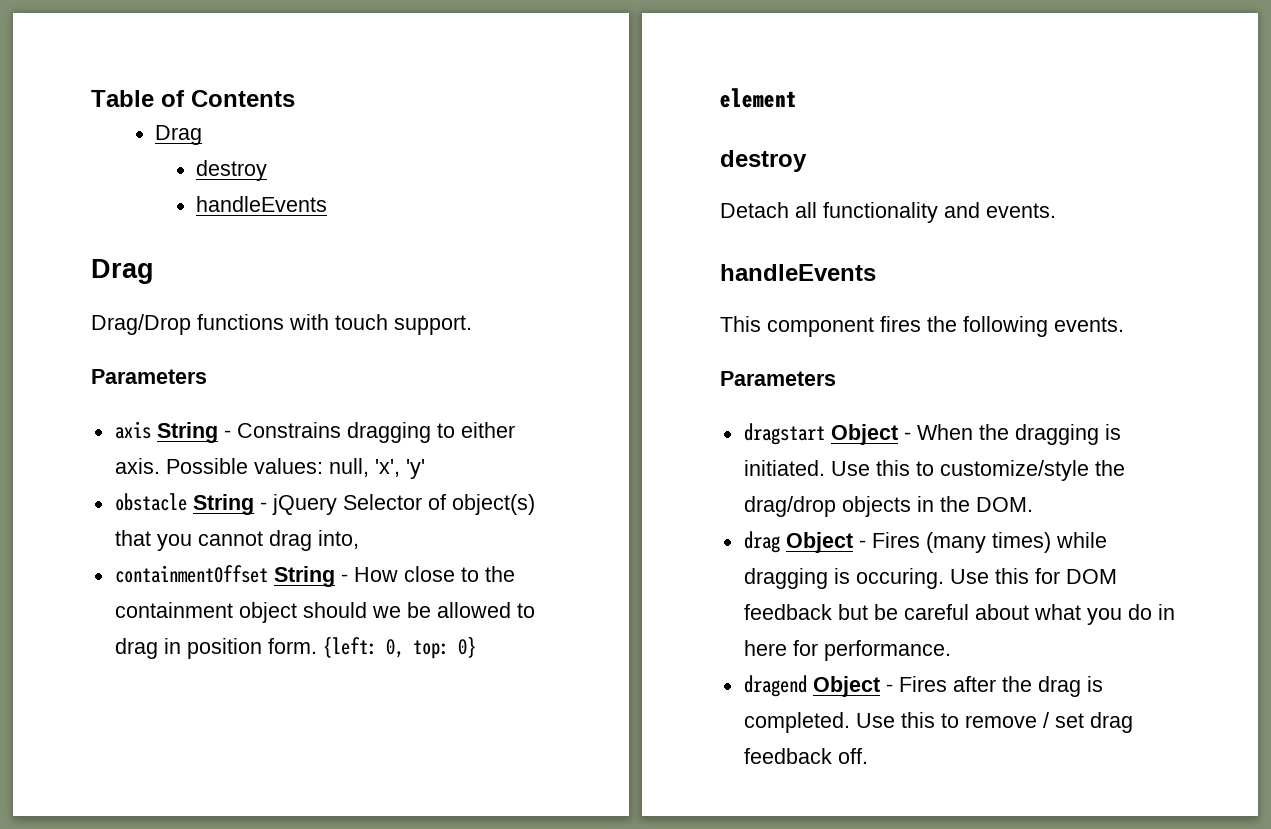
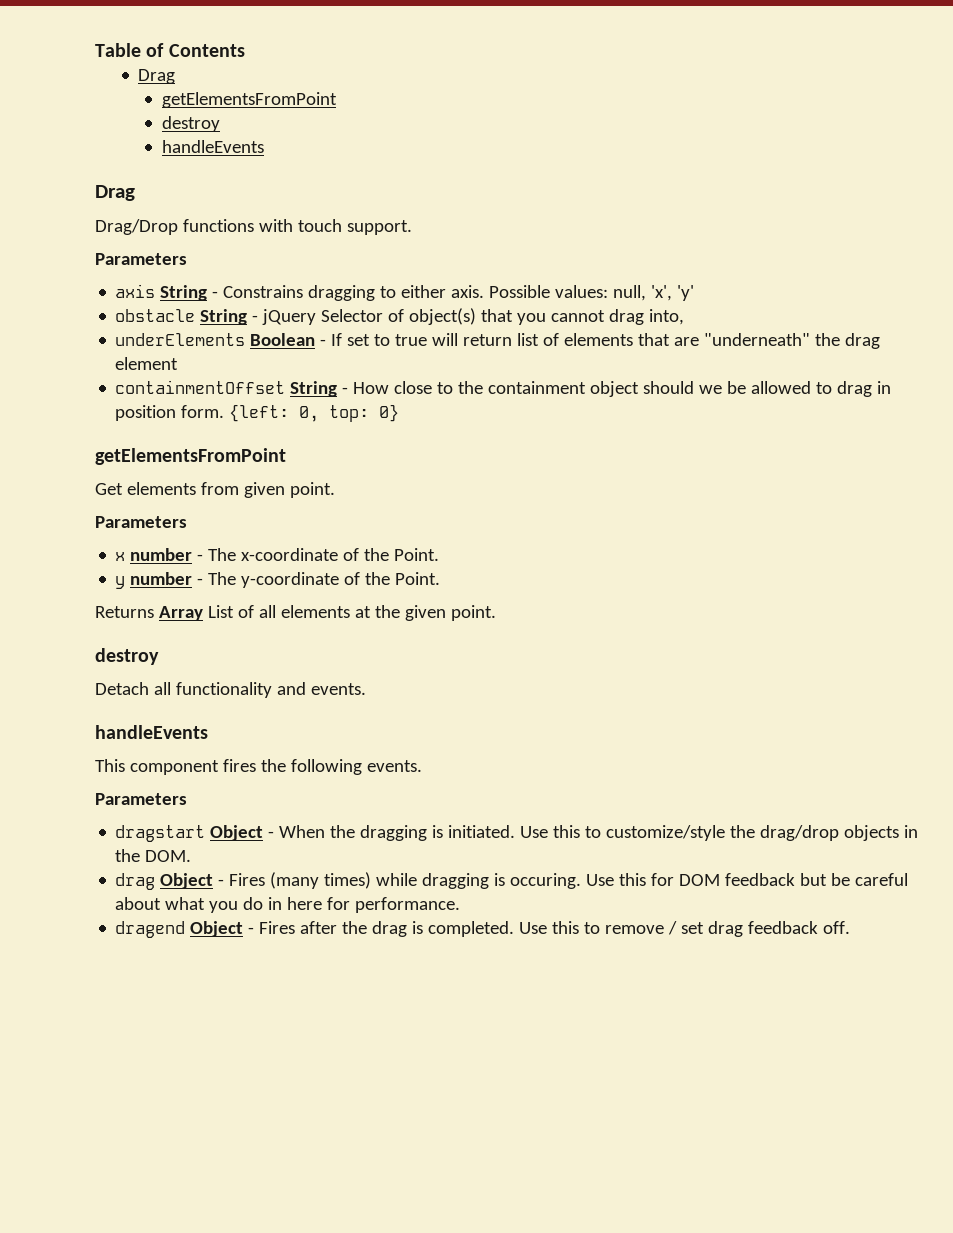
(203, 135) none -> [161,92,337,108] // getElementsFromPoint
(359, 539) none -> [115,333,881,349] [115,357,179,370] // underElements Boolean - If set to true will return list of elements that are "underneath" the drag element
[720,88,797,108] element -> [95,448,286,465] [95,482,335,498] [95,516,187,528] [115,548,440,561] [115,572,441,589] [95,605,496,621] getElementsFromPoint // Get elements from given point. // Parameters // x number - The x-coordinate of the Point. // y number - The y-coordinate of the Point. // Returns Array List of all elements at the given point.

